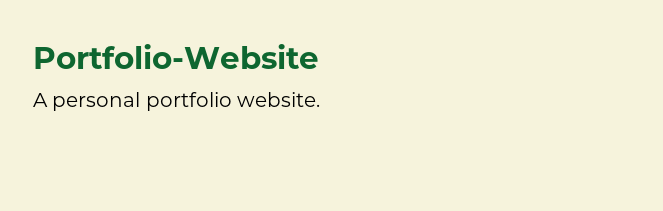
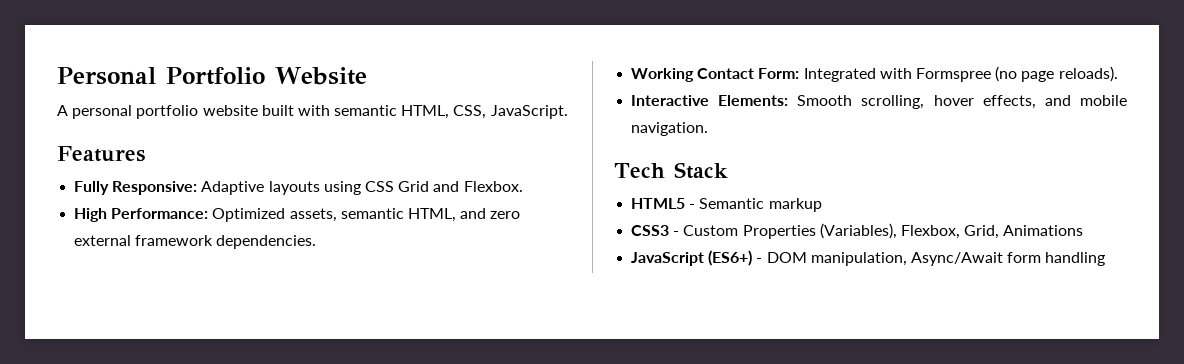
[33,44,319,69] Portfolio-Website -> [57,67,367,85] Personal Portfolio Website
[237,92,321,107] website. -> [202,105,568,119] [57,146,145,162] [74,181,523,195] [74,208,521,222] [74,235,317,249] [631,66,1118,82] [631,95,1127,109] [631,122,709,136] [614,162,728,179] [631,198,822,212] [631,223,1084,239] [631,250,1106,266] website built with semantic HTML, CSS, JavaScript. // Features // Fully Responsive: Adaptive layouts using CSS Grid and Flexbox. // High Performance: Optimized assets, semantic HTML, and zero external framework dependencies. // Working Contact Form: Integrated with Formspree (no page reloads). // Interactive Elements: Smooth scrolling, hover effects, and mobile navigation. // Tech Stack // HTML5 - Semantic markup // CSS3 - Custom Properties (Variables), Flexbox, Grid, Animations // JavaScript (ES6+) - DOM manipulation, Async/Await form handling

